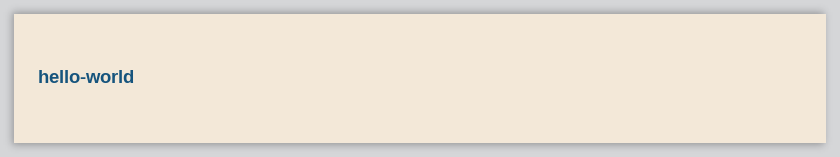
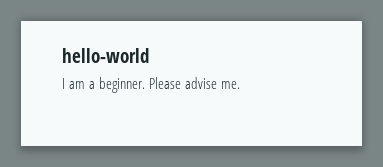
(134, 76) none -> [62,77,241,93] // I am a beginner. Please advise me.

